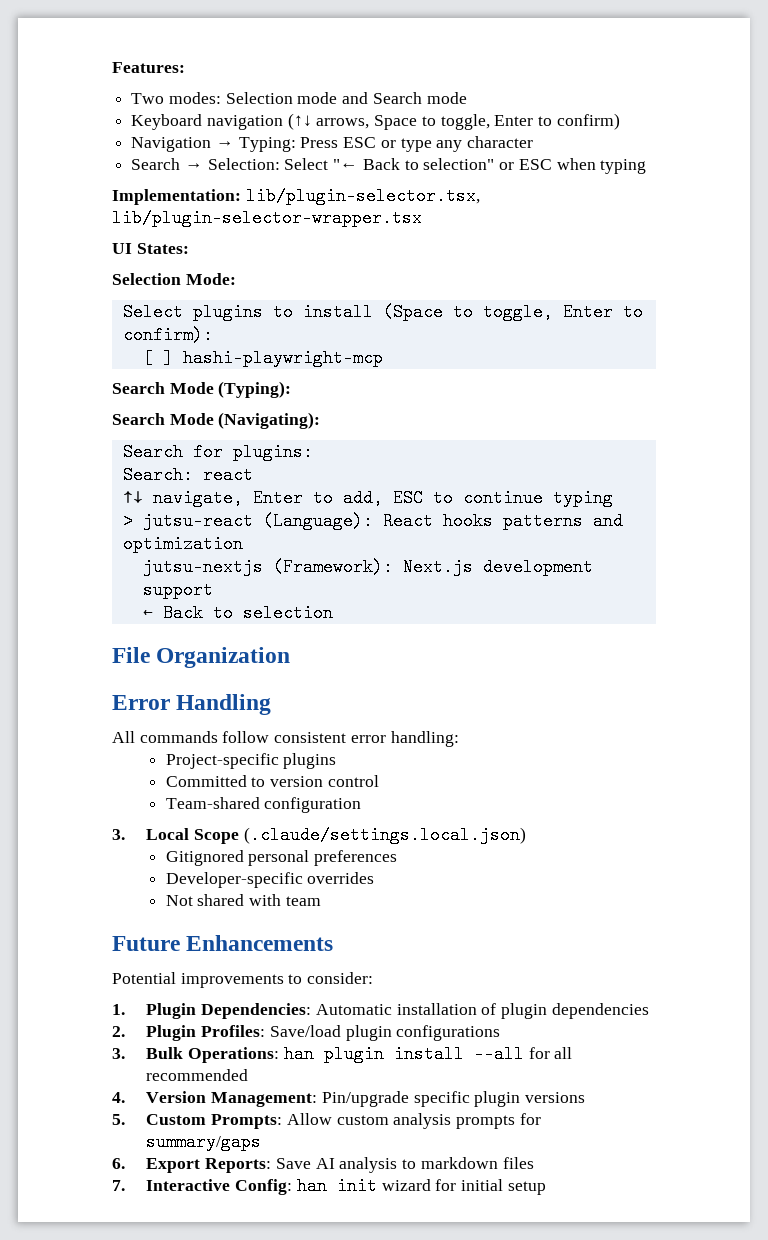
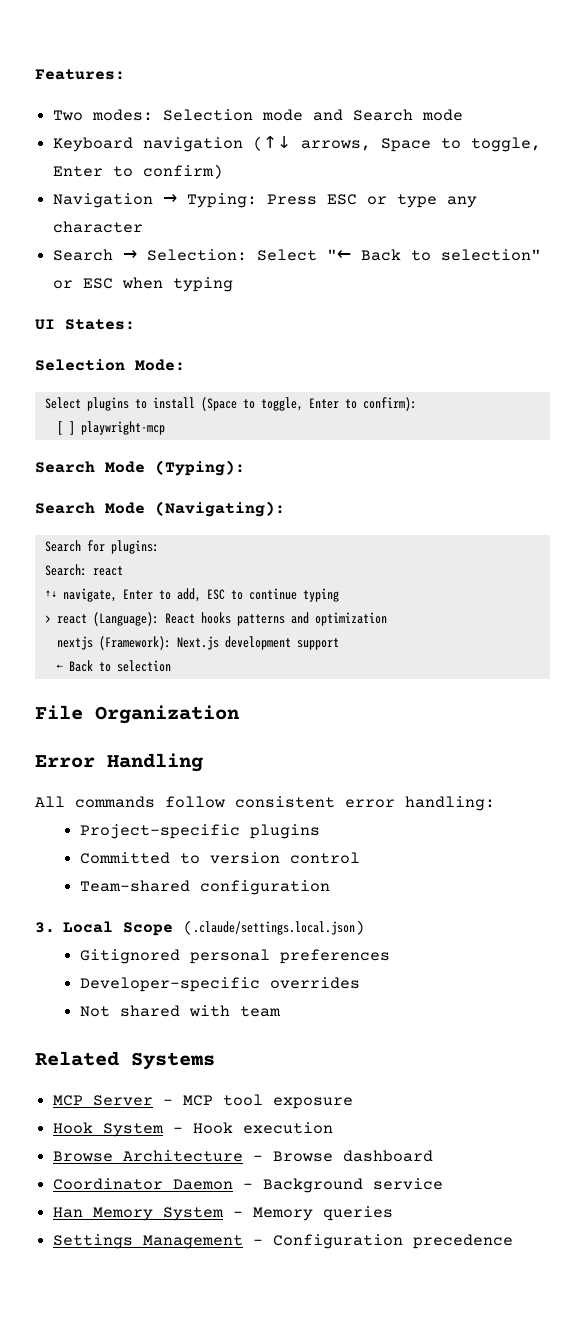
[112,187,480,205] [112,209,422,227] // Implementation: lib/plugin-selector.tsx, lib/plugin-selector-wrapper.tsx -> (234, 284) none
[182,349,383,367] hashi-playwright-mcp -> [80,421,165,435] playwright-mcp
[142,512,253,530] jutsu-react -> [56,614,87,624] react
[142,558,263,576] jutsu-nextjs -> [56,636,93,650] nextjs
[112,935,334,951] [112,972,374,988] [112,1003,649,1019] [112,1025,501,1041] [112,1045,573,1063] [146,1069,249,1081] [112,1091,586,1107] [112,1113,541,1129] [146,1133,262,1151] [112,1157,534,1173] [112,1177,546,1195] Future Enhancements // Potential improvements to consider: // 1. Plugin Dependencies: Automatic installation of plugin dependencies // 2. Plugin Profiles: Save/load plugin configurations // 3. Bulk Operations: han plugin install --all for all recommended // 4. Version Management: Pin/upgrade specific plugin versions // 5. Custom Prompts: Allow custom analysis prompts for summary/gaps // 6. Export Reports: Save AI analysis to markdown files // 7. Interactive Config: han init wizard for initial setup -> [35,1051,215,1070] [53,1094,354,1109] [53,1122,334,1137] [53,1150,434,1162] [53,1178,444,1193] [53,1206,394,1221] [53,1234,514,1249] Related Systems // MCP Server - MCP tool exposure // Hook System - Hook execution // Browse Architecture - Browse dashboard // Coordinator Daemon - Background service // Han Memory System - Memory queries // Settings Management - Configuration precedence

